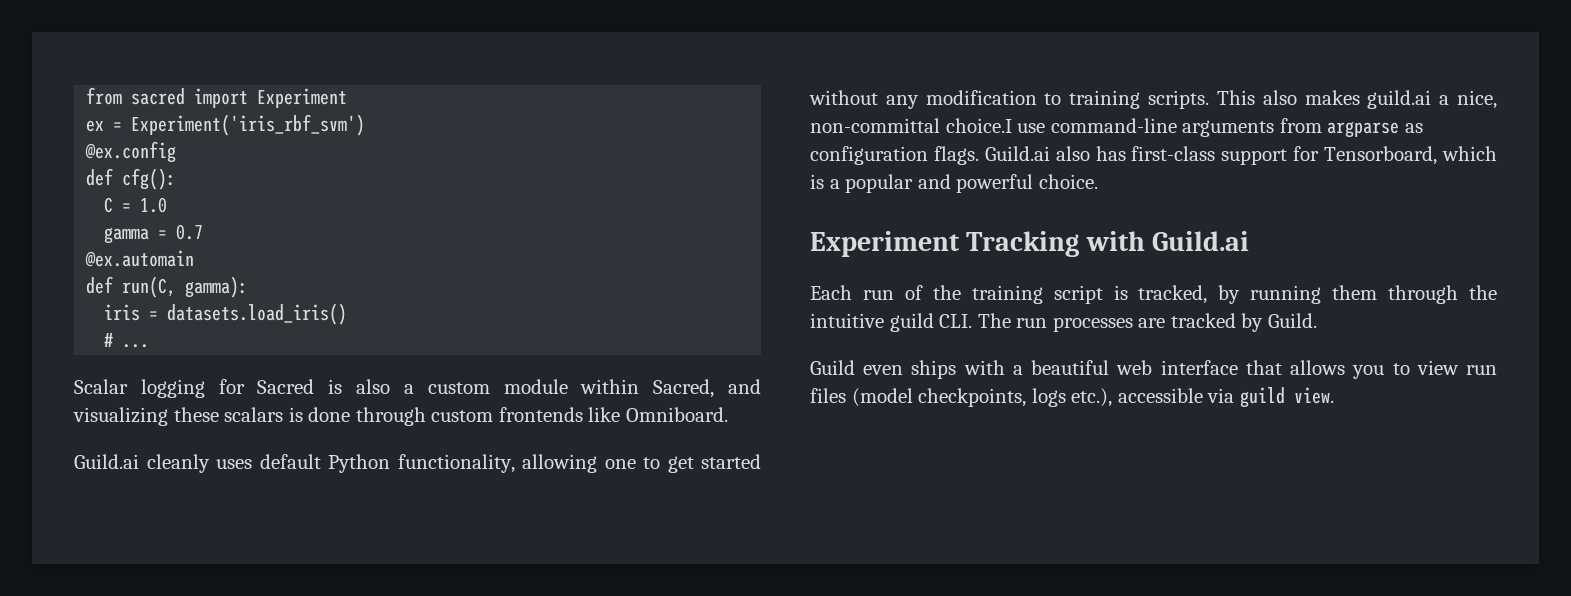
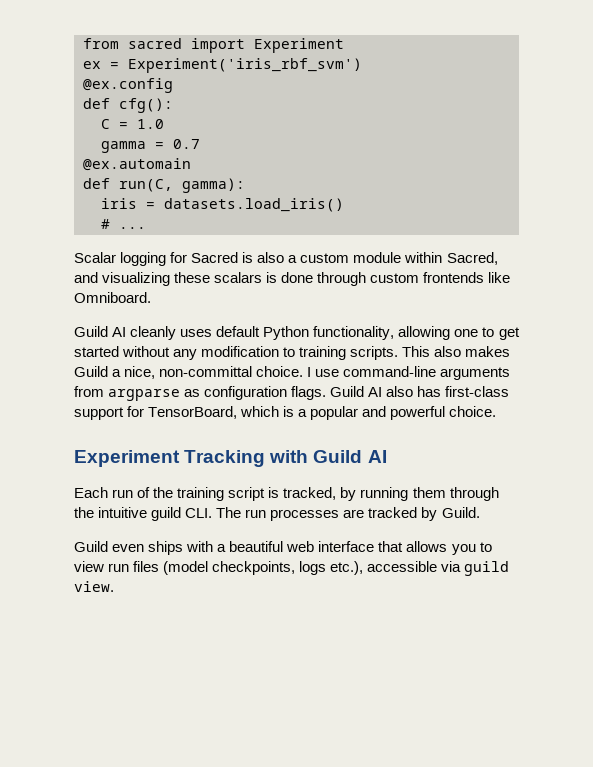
[74,454,139,469] Guild.ai -> [74,326,127,337] Guild AI
[1367,90,1432,109] guild.ai -> [74,366,108,377] Guild
[945,118,1012,133] choice.I -> [256,366,312,377] choice. I
[984,146,1050,161] Guild.ai -> [330,386,383,397] Guild AI
[1324,146,1438,165] Tensorboard, -> [148,406,238,419] TensorBoard,
[1152,231,1250,251] Guild.ai -> [313,450,387,463] Guild AI

